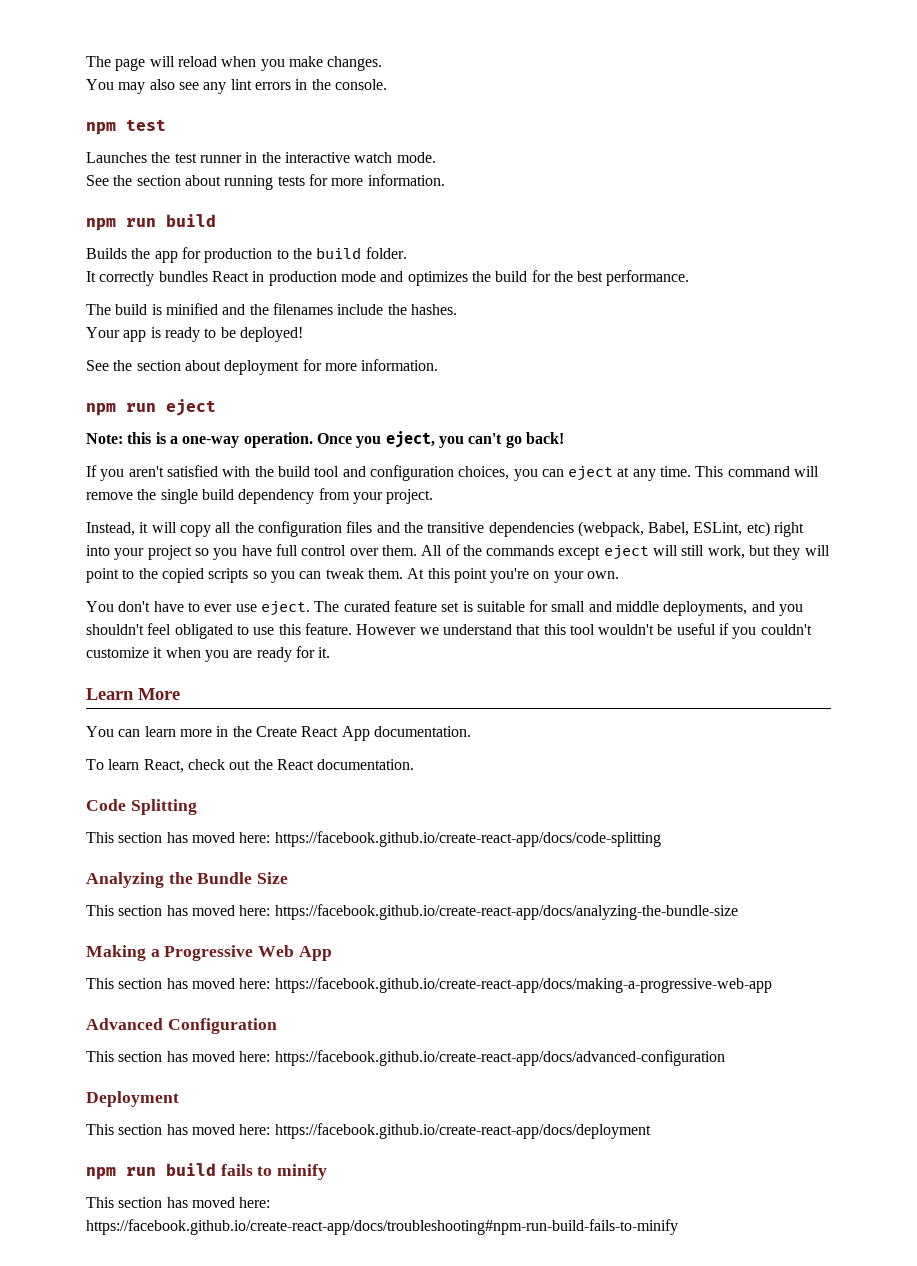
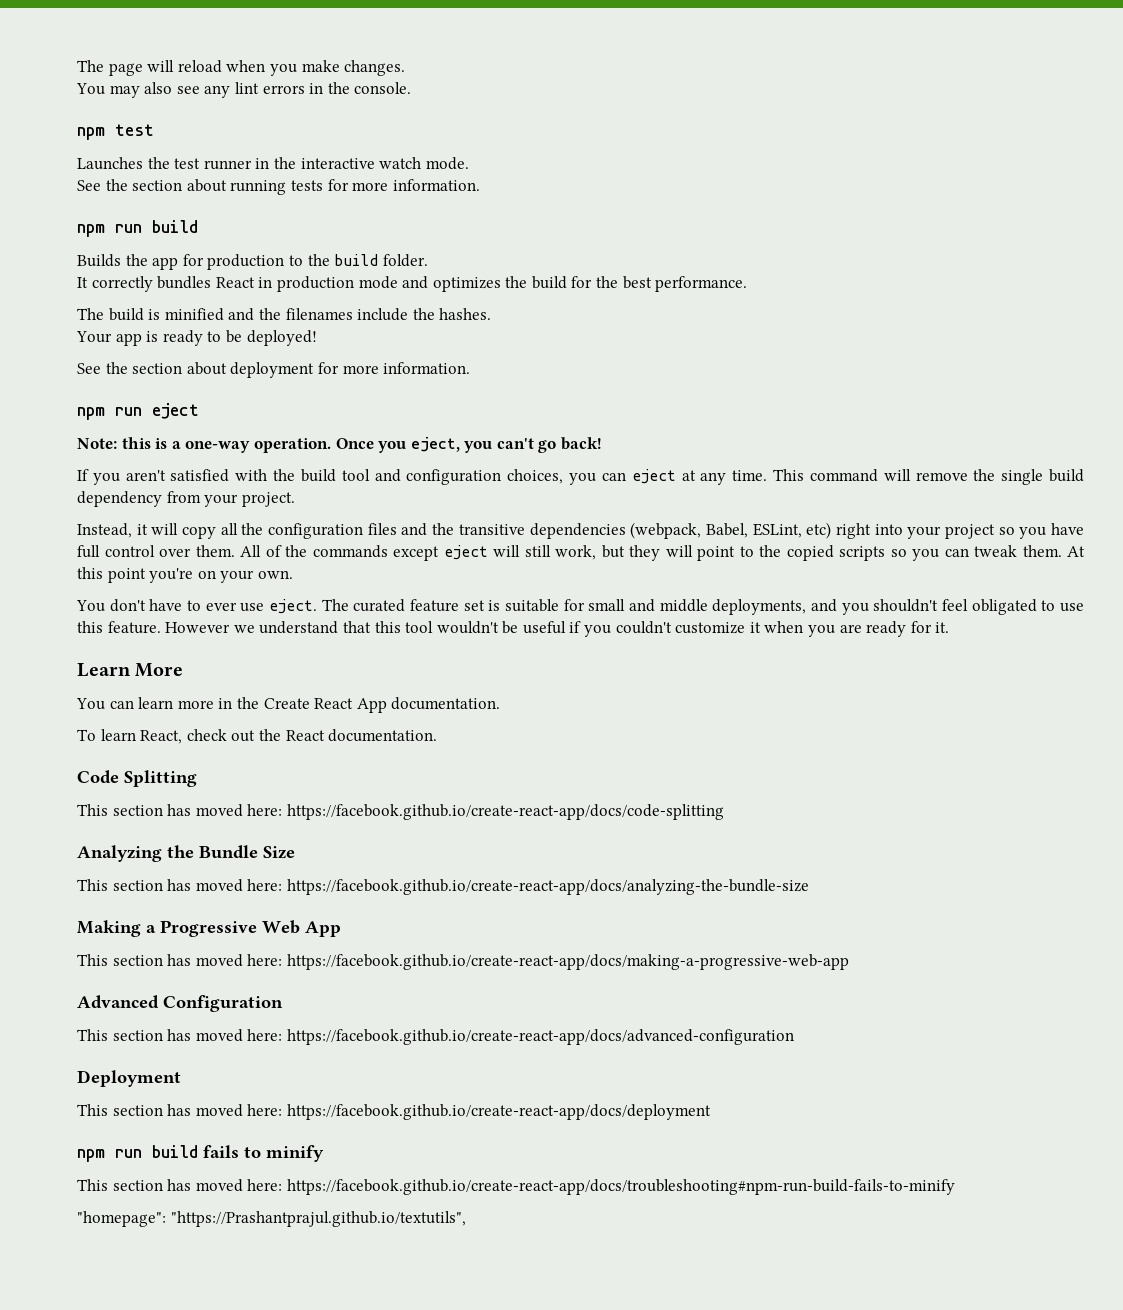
(678, 1227) none -> [77,1211,466,1227] // "homepage": "https://Prashantprajul.github.io/textutils",

